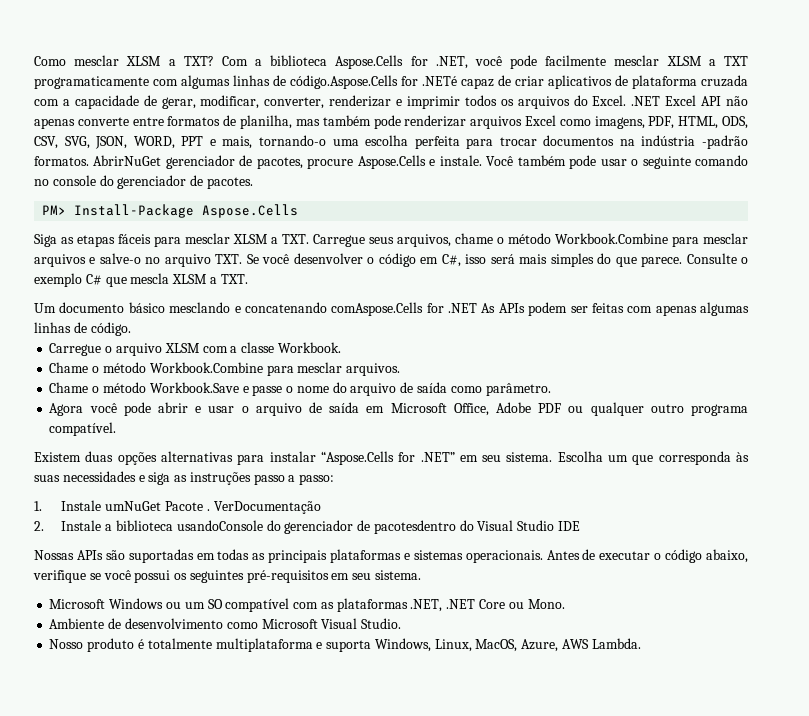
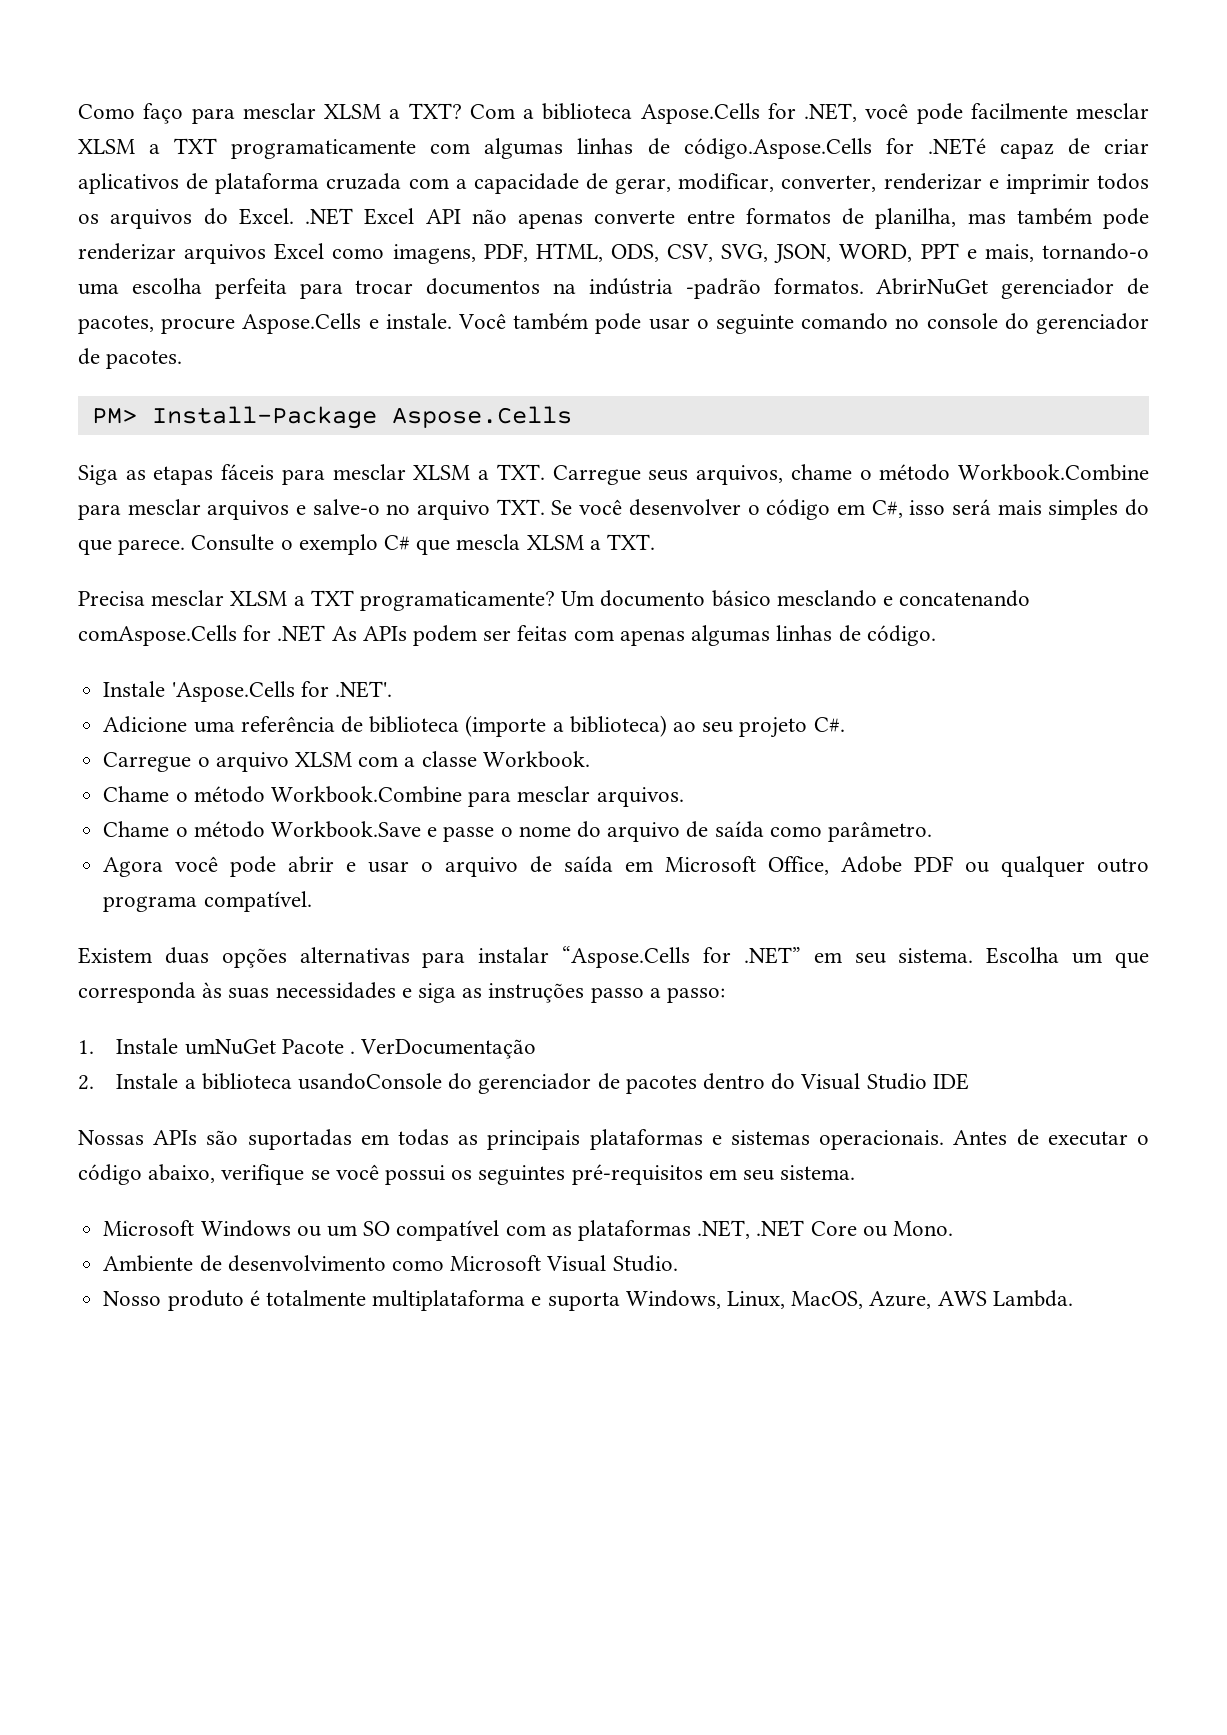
(66, 61) none -> [143,103,235,124] faço para
(248, 279) none -> [78,590,556,611] Precisa mesclar XLSM a TXT programaticamente?
(131, 329) none -> [103,681,392,702] [103,715,845,738] // Instale 'Aspose.Cells for .NET'. // Adicione uma referência de biblioteca (importe a biblioteca) ao seu projeto C#.
[373,520,456,534] pacotesdentro -> [625,1073,766,1094] pacotes dentro

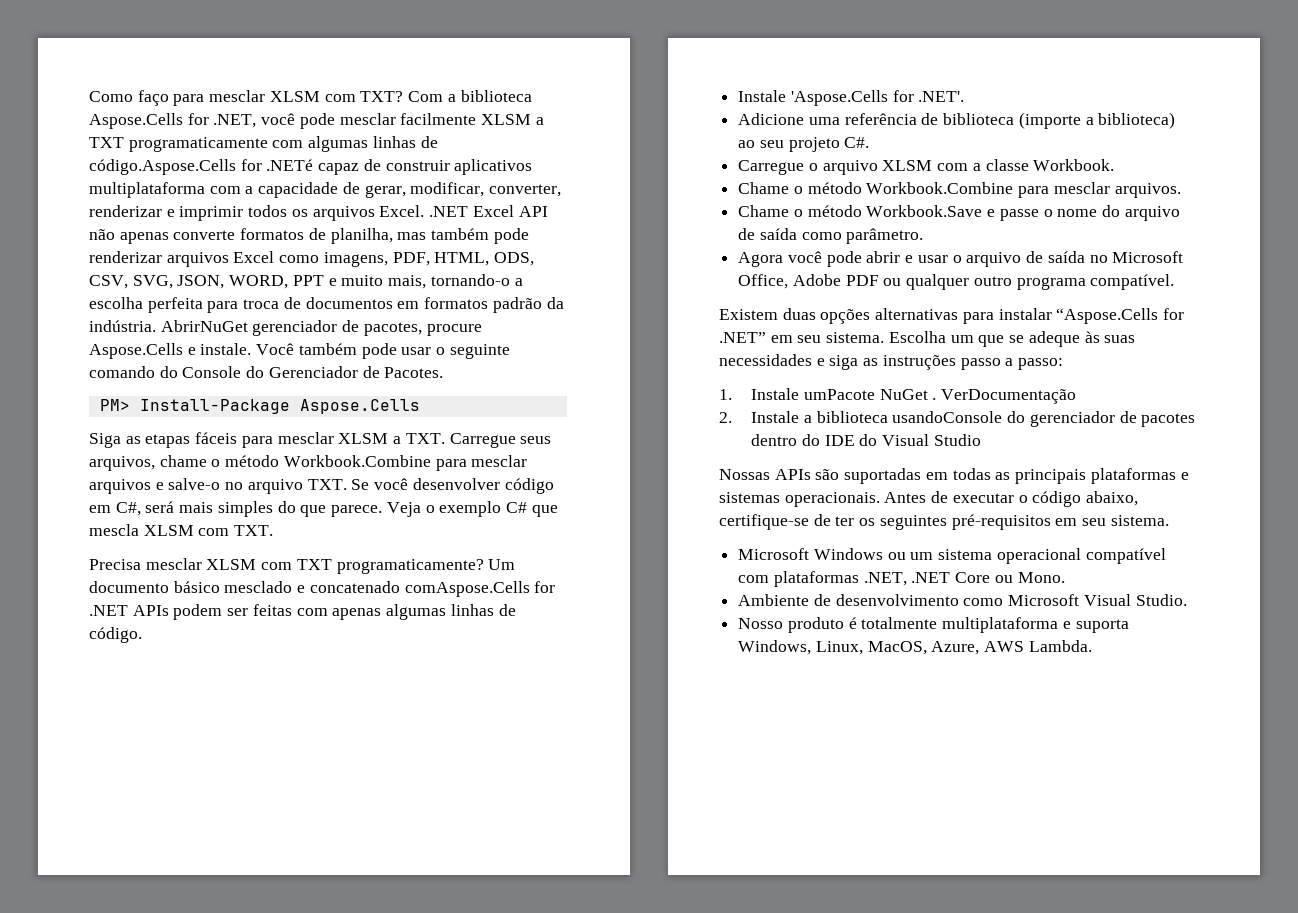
[389,109,401,119] a -> [324,94,356,102] com
[970,103,1149,119] facilmente mesclar -> [339,113,477,125] mesclar facilmente
[1104,139,1150,154] [78,173,402,194] criar aplicativos de plataforma cruzada -> [385,159,533,175] [89,182,205,198] construir aplicativos multiplataforma
[203,208,228,225] do -> (375, 213) none
[686,210,735,224] entre -> (236, 235) none
(977, 254) none -> [341,275,384,286] muito
[78,283,119,295] uma -> [514,278,523,286] a
[355,278,864,299] trocar documentos na indústria -padrão formatos. -> [243,297,564,313] [89,320,156,332] troca de documentos em formatos padrão da indústria.
[895,313,1150,334] [78,348,183,369] no console do gerenciador de pacotes. -> [159,366,444,378] do Console do Gerenciador de Pacotes.
[747,505,760,515] o -> (500, 484) none
[909,500,946,515] isso -> (141, 509) none
[191,534,275,551] Consulte -> [386,502,421,517] Veja
[589,540,601,550] a -> [198,528,230,536] com
[293,596,305,606] a -> [261,562,293,570] com
[776,590,1031,607] mesclando e concatenando -> [224,581,400,593] mesclado e concatenado
[331,626,357,641] As -> (128, 610) none
[625,861,654,872] em -> [1089,255,1108,263] no
[78,982,196,1003] corresponda -> [1009,331,1080,347] se adeque
[184,1039,344,1055] umNuGet Pacote -> [803,389,928,400] umPacote NuGet
(796, 1081) none -> [824,434,878,446] IDE do
[932,1073,969,1090] IDE -> (981, 440) none
[221,1164,446,1185] verifique se você possui -> [719,514,855,530] certifique-se de ter
[363,1221,391,1236] SO -> [938,548,1081,564] sistema operacional
[551,1226,572,1236] as -> (770, 579) none

